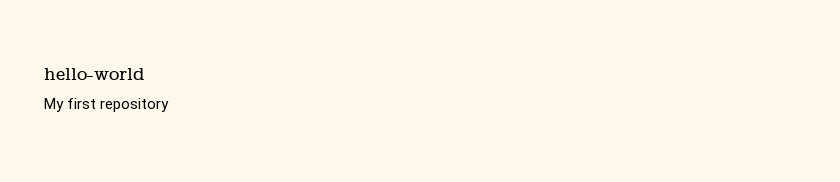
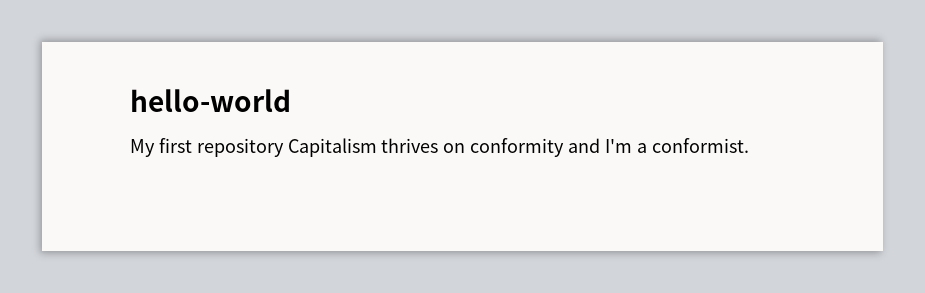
(170, 105) none -> [287,138,749,157] Capitalism thrives on conformity and I'm a conformist.

